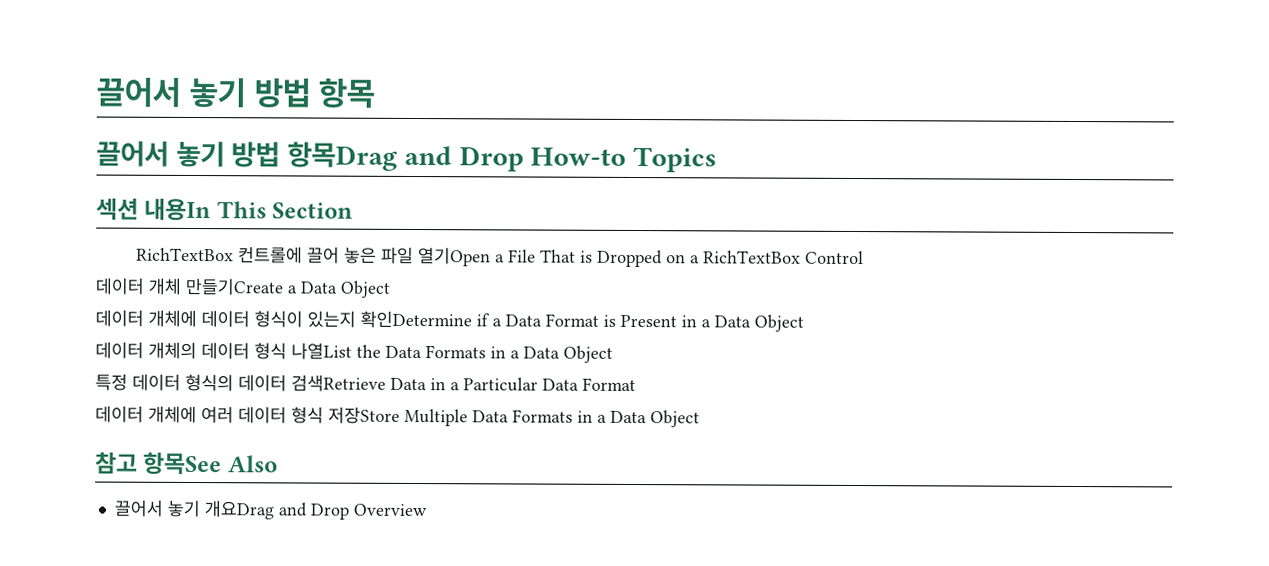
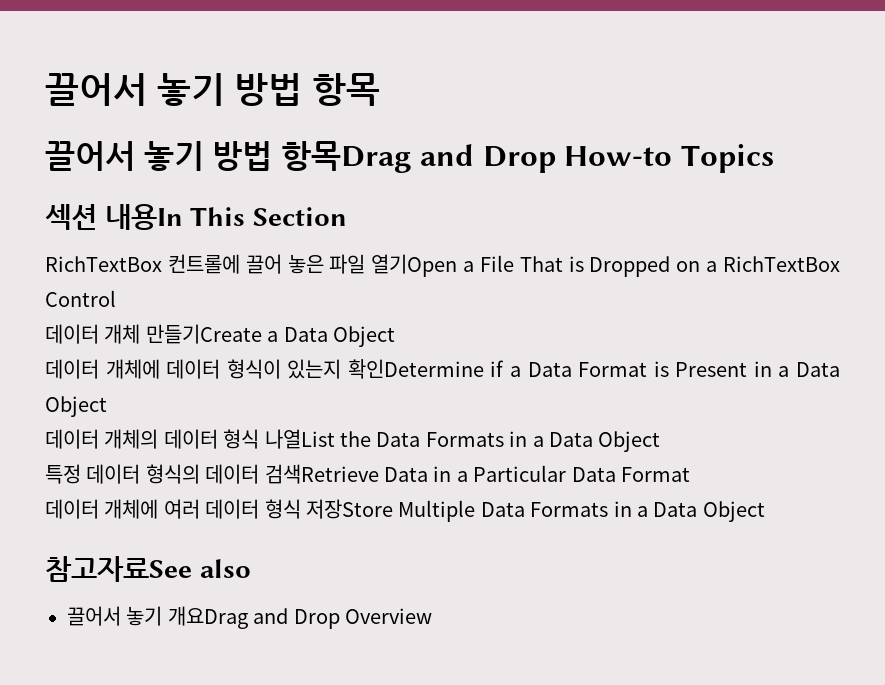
[95,451,278,476] 참고 항목See Also -> [45,556,251,582] 참고자료See also

